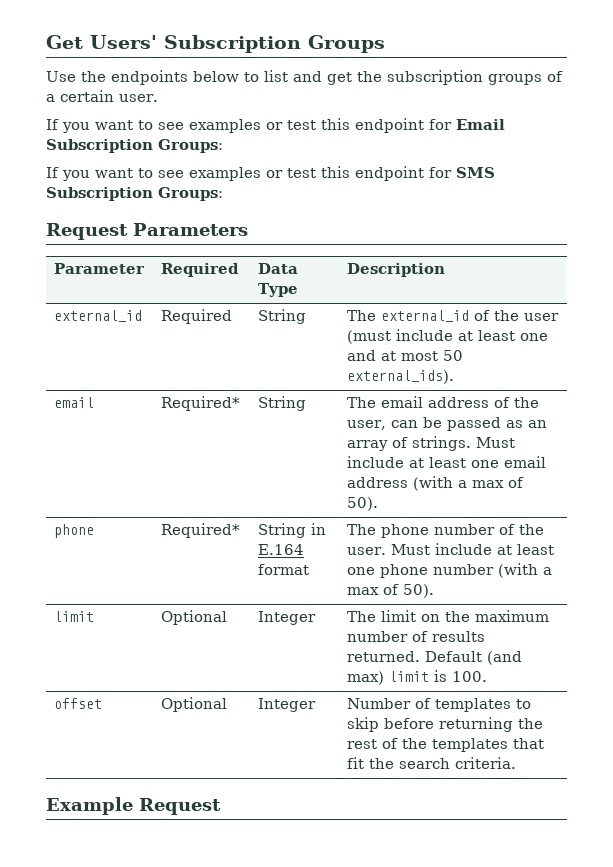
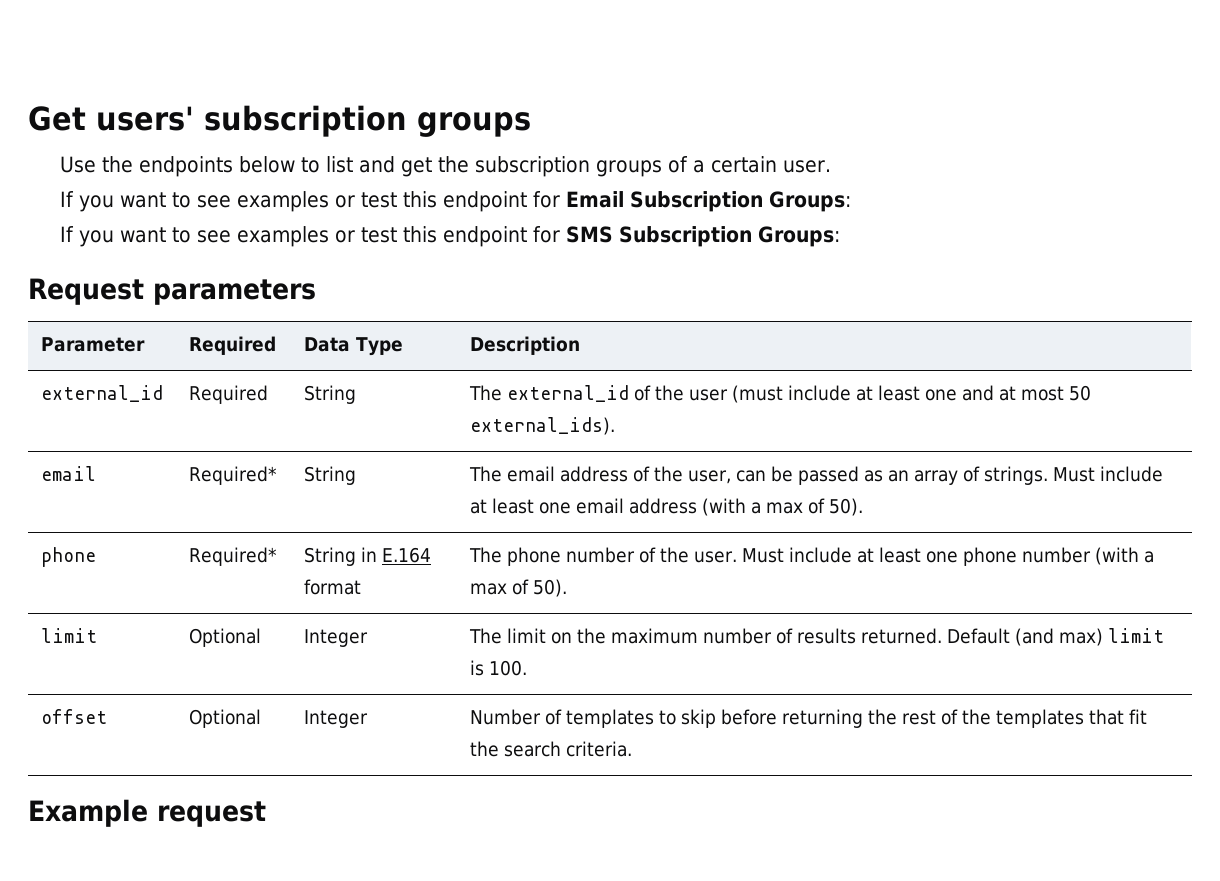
[90,35,385,53] Users' Subscription Groups -> [96,105,531,137] users' subscription groups
[133,223,248,236] Parameters -> [153,279,316,305] parameters
[139,798,221,815] Request -> [157,801,266,827] request

